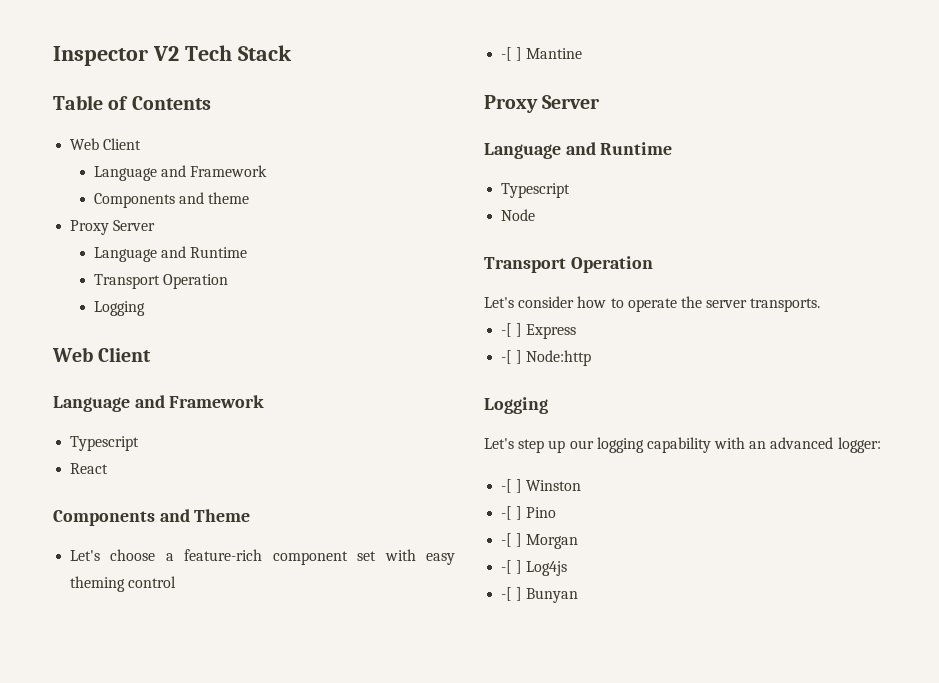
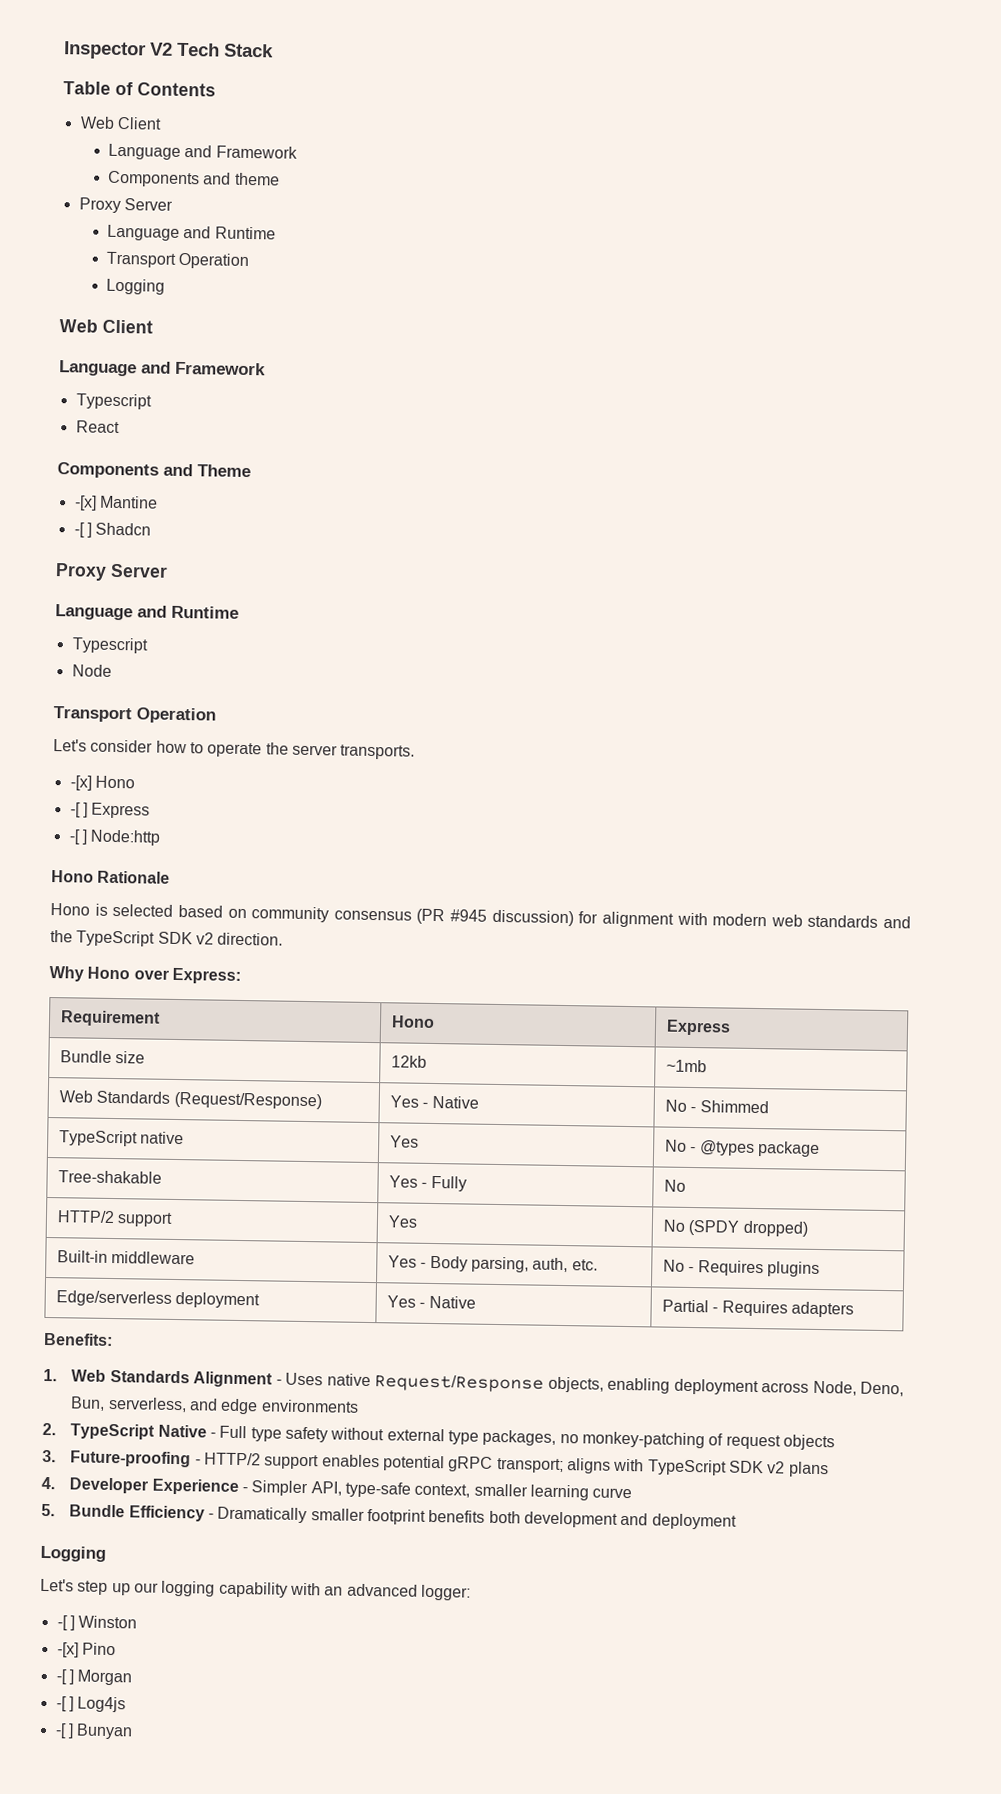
[70,549,455,565] [70,576,177,592] [501,47,583,61] Let's choose a feature-rich component set with easy theming control // -[ ] Mantine -> [73,495,158,511] [73,522,152,538] -[x] Mantine // -[ ] Shadcn
(821, 305) none -> [69,775,135,791] // -[x] Hono
(592, 358) none -> [51,870,171,884] [50,903,911,929] [50,930,284,947] [49,966,241,984] [59,1010,161,1027] [390,1015,435,1028] [665,1019,731,1036] [59,1050,146,1064] [390,1055,427,1068] [665,1059,707,1073] [58,1090,322,1110] [389,1095,479,1109] [664,1099,769,1114] [58,1130,185,1147] [389,1135,419,1148] [664,1139,820,1157] [57,1170,162,1184] [388,1175,467,1192] [663,1179,686,1192] [56,1210,174,1227] [387,1215,418,1228] [662,1219,808,1237] [56,1250,196,1265] [387,1255,598,1273] [662,1259,820,1277] [55,1290,261,1309] [386,1295,476,1309] [661,1299,854,1318] [43,1332,113,1347] [43,1368,905,1397] [70,1396,359,1415] [42,1422,835,1451] [42,1449,829,1478] [41,1476,633,1501] [41,1503,737,1530] // Hono Rationale // Hono is selected based on community consensus (PR #945 discussion) for alignment with modern web standards and the TypeScript SDK v2 direction. // Why Hono over Express: // Requirement | Hono | Express // Bundle size | 12kb | ~1mb // Web Standards (Request/Response) | Yes - Native | No - Shimmed // TypeScript native | Yes | No - @types package // Tree-shakable | Yes - Fully | No // HTTP/2 support | Yes | No (SPDY dropped) // Built-in middleware | Yes - Body parsing, auth, etc. | No - Requires plugins // Edge/serverless deployment | Yes - Native | Partial - Requires adapters // Benefits: // 1. Web Standards Alignment - Uses native Request/Response objects, enabling deployment across Node, Deno, Bun, serverless, and edge environments // 2. TypeScript Native - Full type safety without external type packages, no monkey-patching of request objects // 3. Future-proofing - HTTP/2 support enables potential gRPC transport; aligns with TypeScript SDK v2 plans // 4. Developer Experience - Simpler API, type-safe context, smaller learning curve // 5. Bundle Efficiency - Dramatically smaller footprint benefits both development and deployment
[501,506,523,520] -[ ] -> [56,1642,79,1658] -[x]

